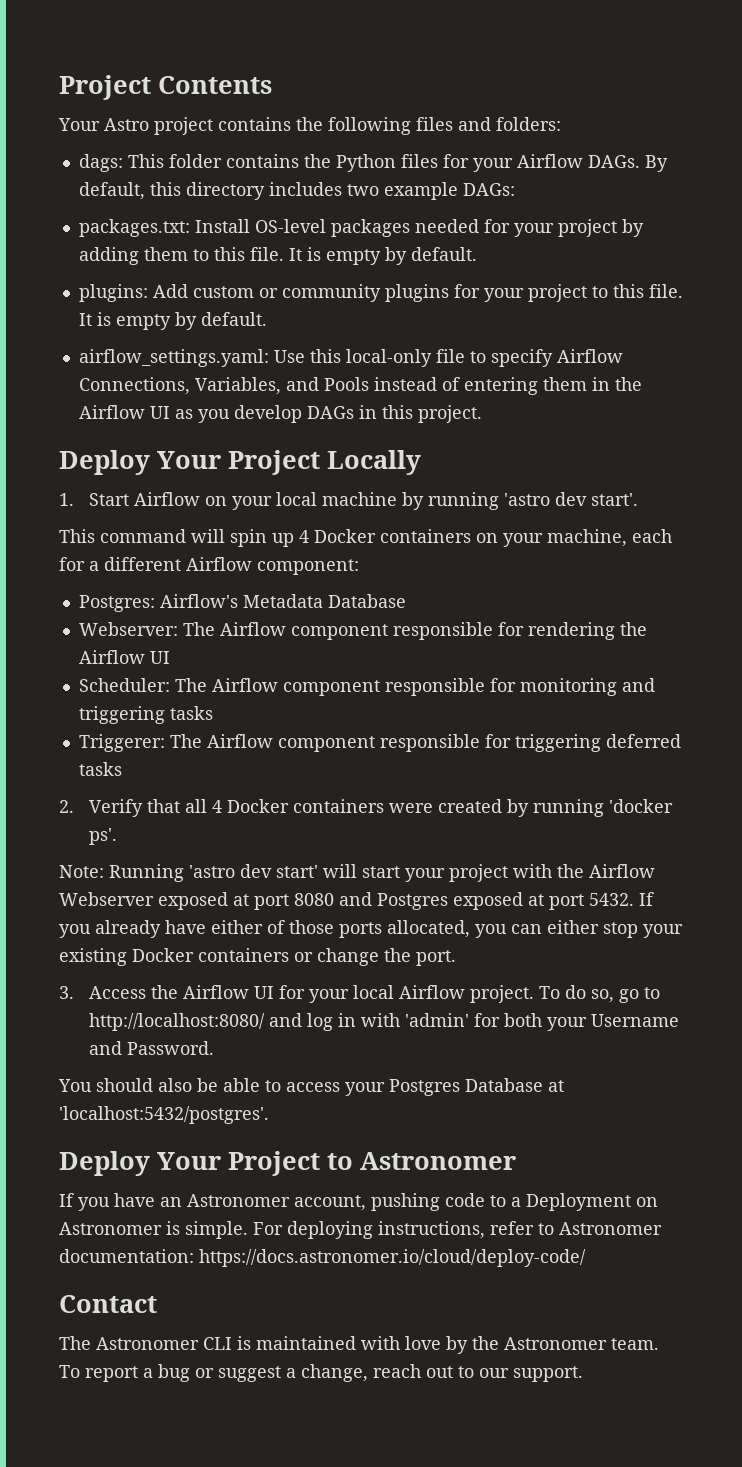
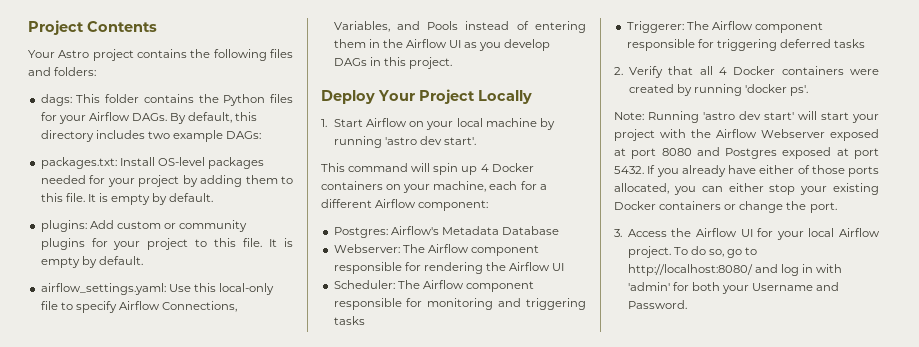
[58,1078,564,1096] [59,1106,269,1124] [59,1151,516,1176] [59,1193,658,1211] [59,1221,662,1239] [59,1249,586,1267] [59,1295,157,1313] [59,1336,659,1354] [59,1364,583,1382] // You should also be able to access your Postgres Database at 'localhost:5432/postgres'. // Deploy Your Project to Astronomer // If you have an Astronomer account, pushing code to a Deployment on Astronomer is simple. For deploying instructions, refer to Astronomer documentation: https://docs.astronomer.io/cloud/deploy-code/ // Contact // The Astronomer CLI is maintained with love by the Astronomer team. To report a bug or suggest a change, reach out to our support. -> (687, 304) none

